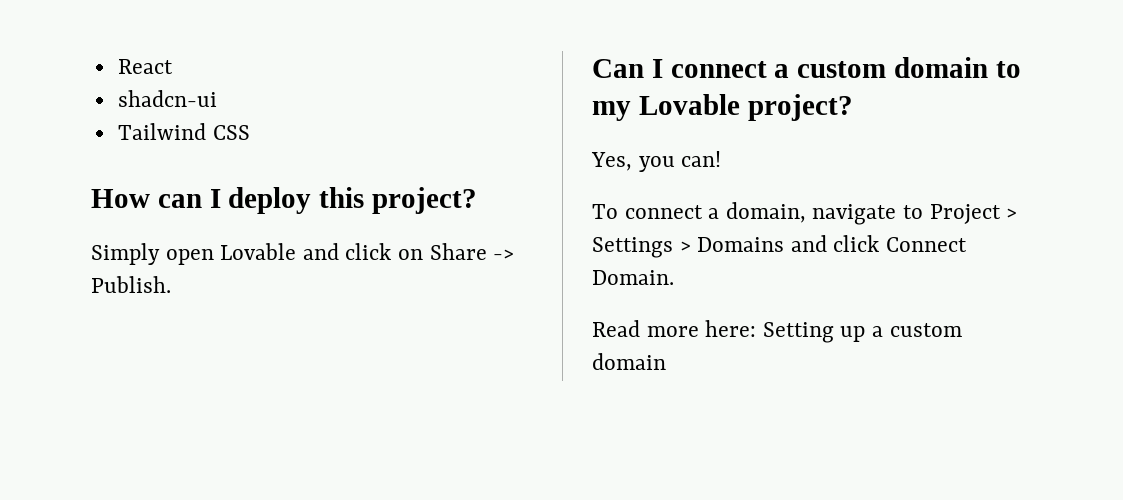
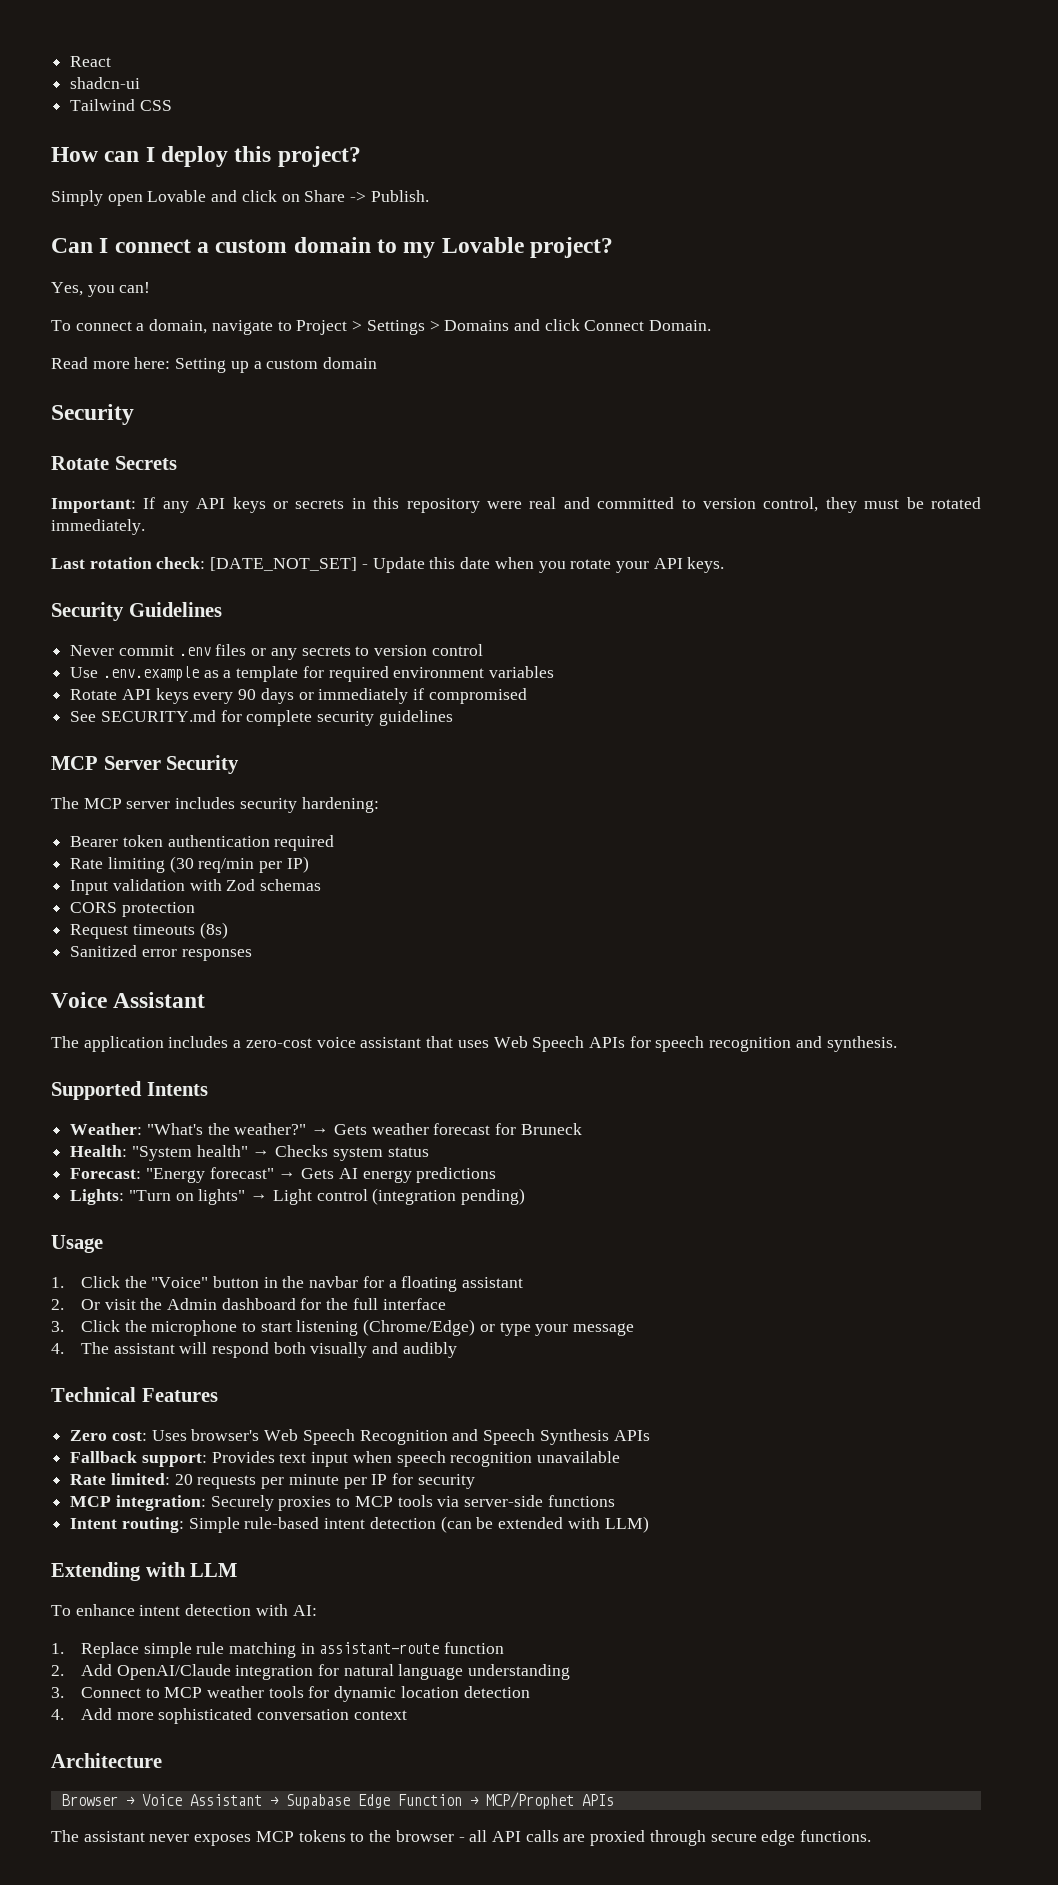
(666, 361) none -> [51,404,134,425] [51,456,177,470] [51,497,981,513] [51,519,145,535] [51,557,725,573] [51,602,222,621] [70,644,483,660] [70,666,555,682] [70,688,527,704] [70,710,453,726] [51,755,240,774] [51,797,379,813] [70,835,335,851] [70,856,309,873] [70,879,322,895] [70,902,195,917] [70,922,228,939] [70,945,252,961] [51,992,206,1008] [51,1036,897,1052] [51,1081,208,1100] [70,1123,582,1135] [70,1145,429,1161] [70,1167,497,1183] [70,1188,526,1205] [51,1235,103,1253] [51,1276,524,1292] [51,1298,446,1310] [51,1319,635,1336] [51,1342,457,1358] [51,1387,218,1402] [70,1429,650,1445] [70,1451,621,1467] [70,1473,475,1489] [70,1495,615,1511] [70,1516,649,1533] [51,1562,238,1581] [51,1604,317,1616] [51,1642,505,1658] [51,1664,571,1680] [51,1686,530,1702] [51,1708,407,1724] [51,1753,162,1768] [61,1792,614,1809] [51,1830,872,1846] // Security // Rotate Secrets // Important: If any API keys or secrets in this repository were real and committed to version control, they must be rotated immediately. // Last rotation check: [DATE_NOT_SET] - Update this date when you rotate your API keys. // Security Guidelines // Never commit .env files or any secrets to version control // Use .env.example as a template for required environment variables // Rotate API keys every 90 days or immediately if compromised // See SECURITY.md for complete security guidelines // MCP Server Security // The MCP server includes security hardening: // Bearer token authentication required // Rate limiting (30 req/min per IP) // Input validation with Zod schemas // CORS protection // Request timeouts (8s) // Sanitized error responses // Voice Assistant // The application includes a zero-cost voice assistant that uses Web Speech APIs for speech recognition and synthesis. // Supported Intents // Weather: "What's the weather?" → Gets weather forecast for Bruneck // Health: "System health" → Checks system status // Forecast: "Energy forecast" → Gets AI energy predictions // Lights: "Turn on lights" → Light control (integration pending) // Usage // 1. Click the "Voice" button in the navbar for a floating assistant // 2. Or visit the Admin dashboard for the full interface // 3. Click the microphone to start listening (Chrome/Edge) or type your message // 4. The assistant will respond both visually and audibly // Technical Features // Zero cost: Uses browser's Web Speech Recognition and Speech Synthesis APIs // Fallback support: Provides text input when speech recognition unavailable // Rate limited: 20 requests per minute per IP for security // MCP integration: Securely proxies to MCP tools via server-side functions // Intent routing: Simple rule-based intent detection (can be extended with LLM) // Extending with LLM // To enhance intent detection with AI: // 1. Replace simple rule matching in assistant-route function // 2. Add OpenAI/Claude integration for natural language understanding // 3. Connect to MCP weather tools for dynamic location detection // 4. Add more sophisticated conversation context // Architecture // Browser → Voice Assistant → Supabase Edge Function → MCP/Prophet APIs // The assistant never exposes MCP tokens to the browser - all API calls are proxied through secure edge functions.

